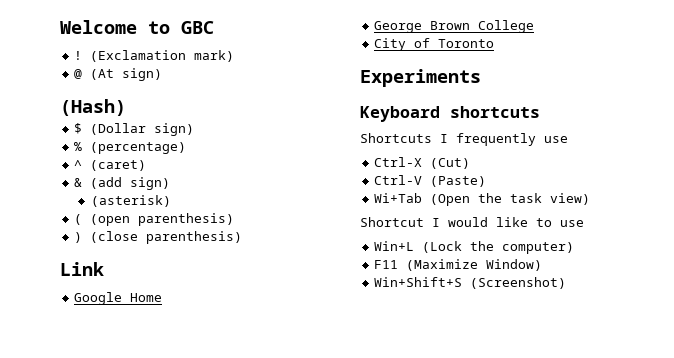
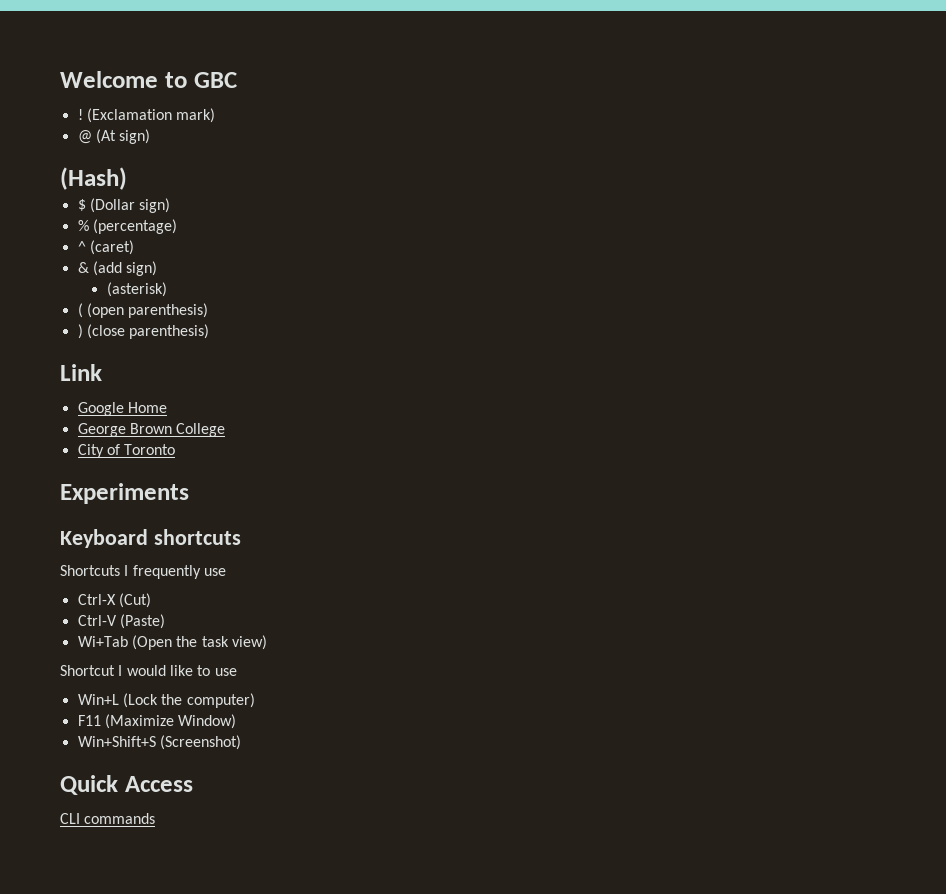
(567, 283) none -> [60,775,193,795] [60,813,156,824] // Quick Access // CLI commands

